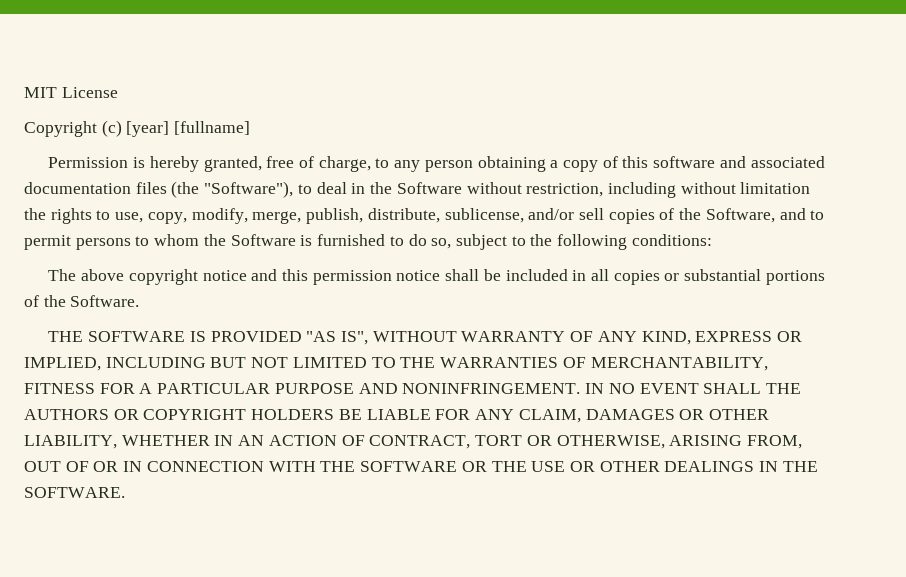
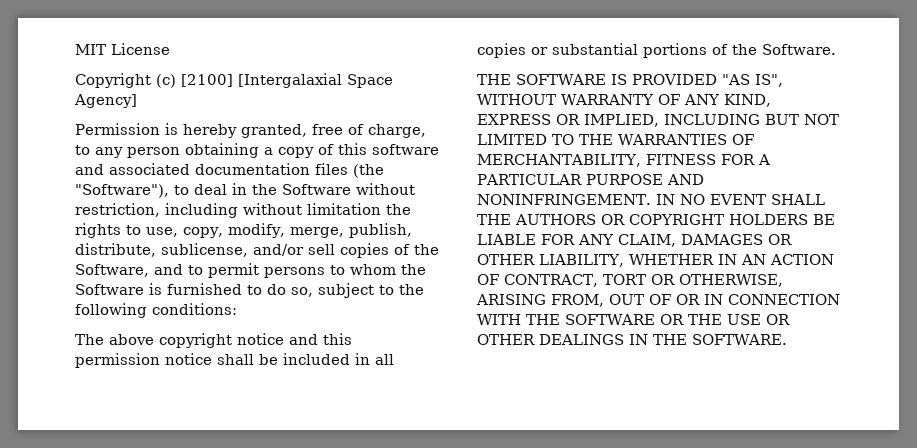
[126,121,251,137] [year] [fullname] -> [181,73,393,88] [74,94,137,108] [2100] [Intergalaxial Space Agency]

